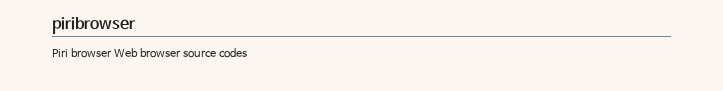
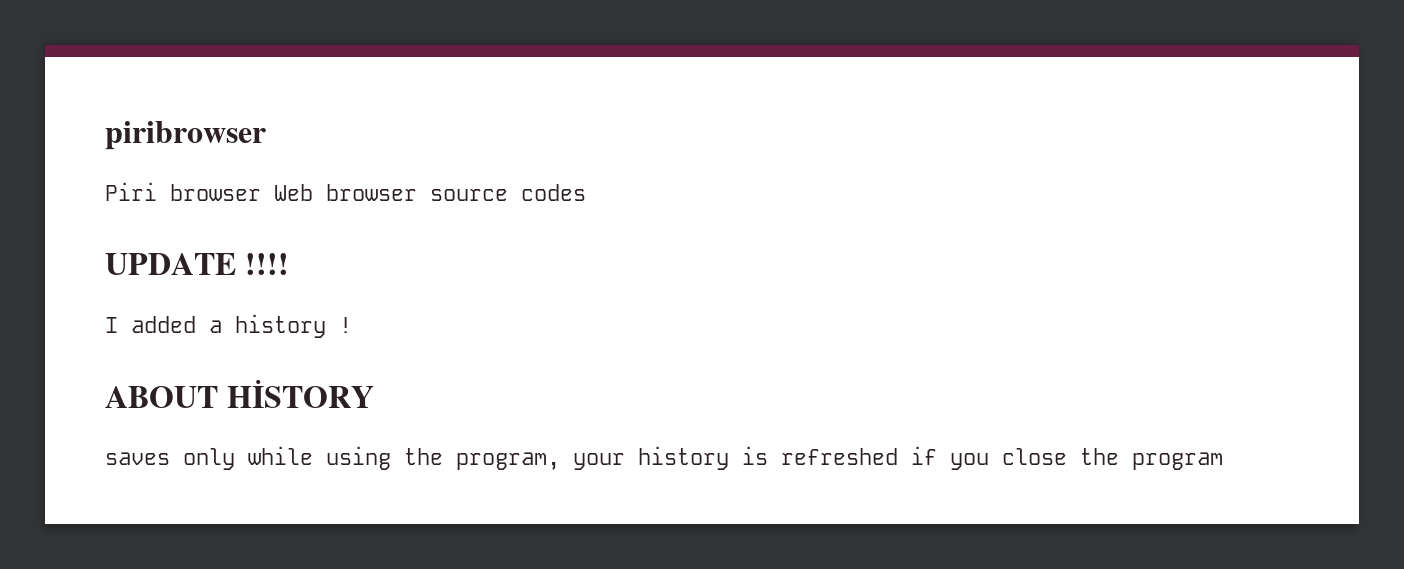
(247, 53) none -> [105,253,289,275] [105,314,352,338] [105,379,374,408] [105,446,1223,470] // UPDATE !!!! // I added a history ! // ABOUT HİSTORY // saves only while using the program, your history is refreshed if you close the program

